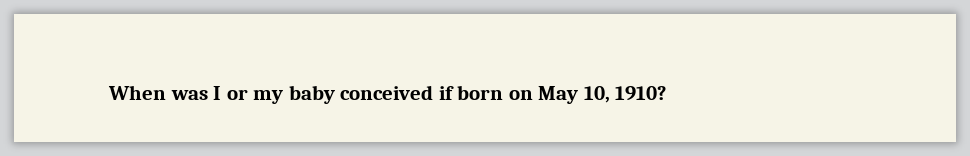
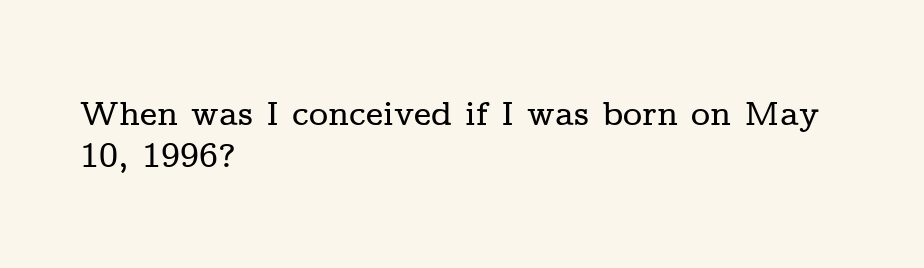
[226,85,454,104] or my baby conceived if -> [292,102,589,125] conceived if I was
[615,86,667,101] 1910? -> [142,143,236,167] 1996?

